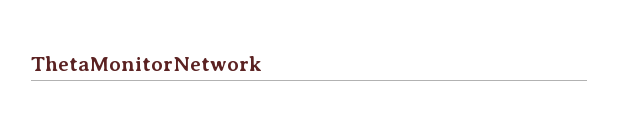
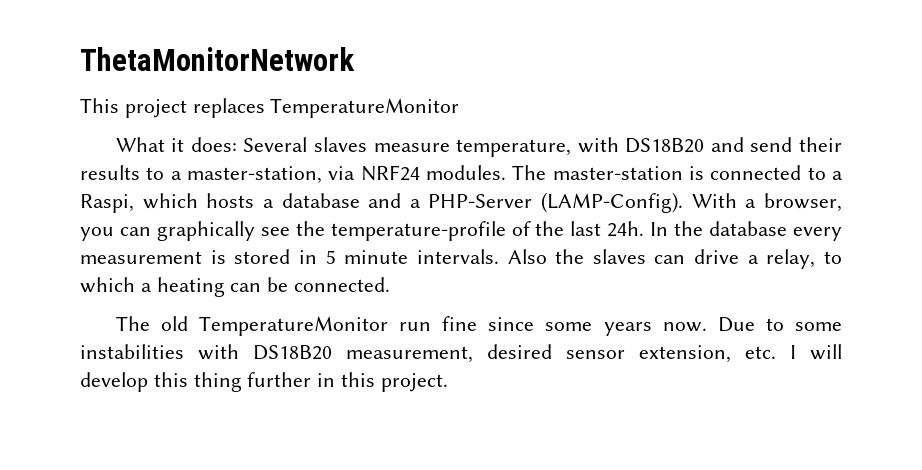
(262, 63) none -> [80,98,460,118] [115,137,842,157] [80,165,843,184] [80,192,842,213] [80,221,842,241] [80,249,842,269] [80,277,391,297] [115,316,842,336] [80,344,842,363] [80,372,448,392] // This project replaces TemperatureMonitor // What it does: Several slaves measure temperature, with DS18B20 and send their results to a master-station, via NRF24 modules. The master-station is connected to a Raspi, which hosts a database and a PHP-Server (LAMP-Config). With a browser, you can graphically see the temperature-profile of the last 24h. In the database every measurement is stored in 5 minute intervals. Also the slaves can drive a relay, to which a heating can be connected. // The old TemperatureMonitor run fine since some years now. Due to some instabilities with DS18B20 measurement, desired sensor extension, etc. I will develop this thing further in this project.

